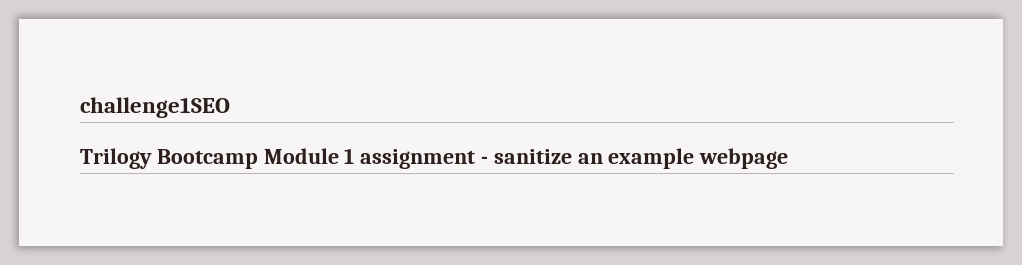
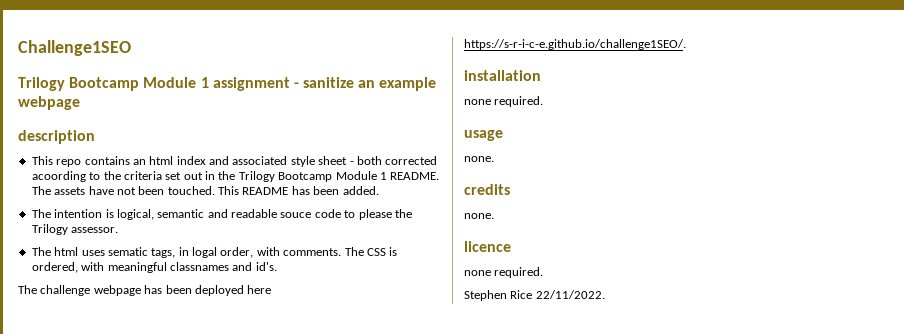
[80,97,230,118] challenge1SEO -> [18,40,131,56] Challenge1SEO
(789, 158) none -> [18,130,95,144] [31,156,438,167] [31,171,440,182] [31,186,379,195] [31,209,412,220] [31,224,119,235] [31,247,398,258] [31,262,277,273] [18,285,272,296] [464,39,686,50] [464,70,541,81] [464,96,544,107] [464,130,503,141] [464,156,494,162] [464,184,510,195] [464,213,494,219] [464,241,511,252] [464,267,544,278] [464,290,605,301] // description // This repo contains an html index and associated style sheet - both corrected acoording to the criteria set out in the Trilogy Bootcamp Module 1 README. The assets have not been touched. This README has been added. // The intention is logical, semantic and readable souce code to please the Trilogy assessor. // The html uses sematic tags, in logal order, with comments. The CSS is ordered, with meaningful classnames and id's. // The challenge webpage has been deployed here https://s-r-i-c-e.github.io/challenge1SEO/. // installation // none required. // usage // none. // credits // none. // licence // none required. // Stephen Rice 22/11/2022.

